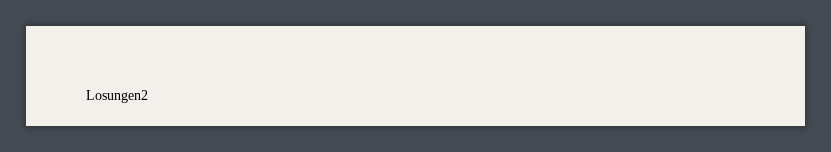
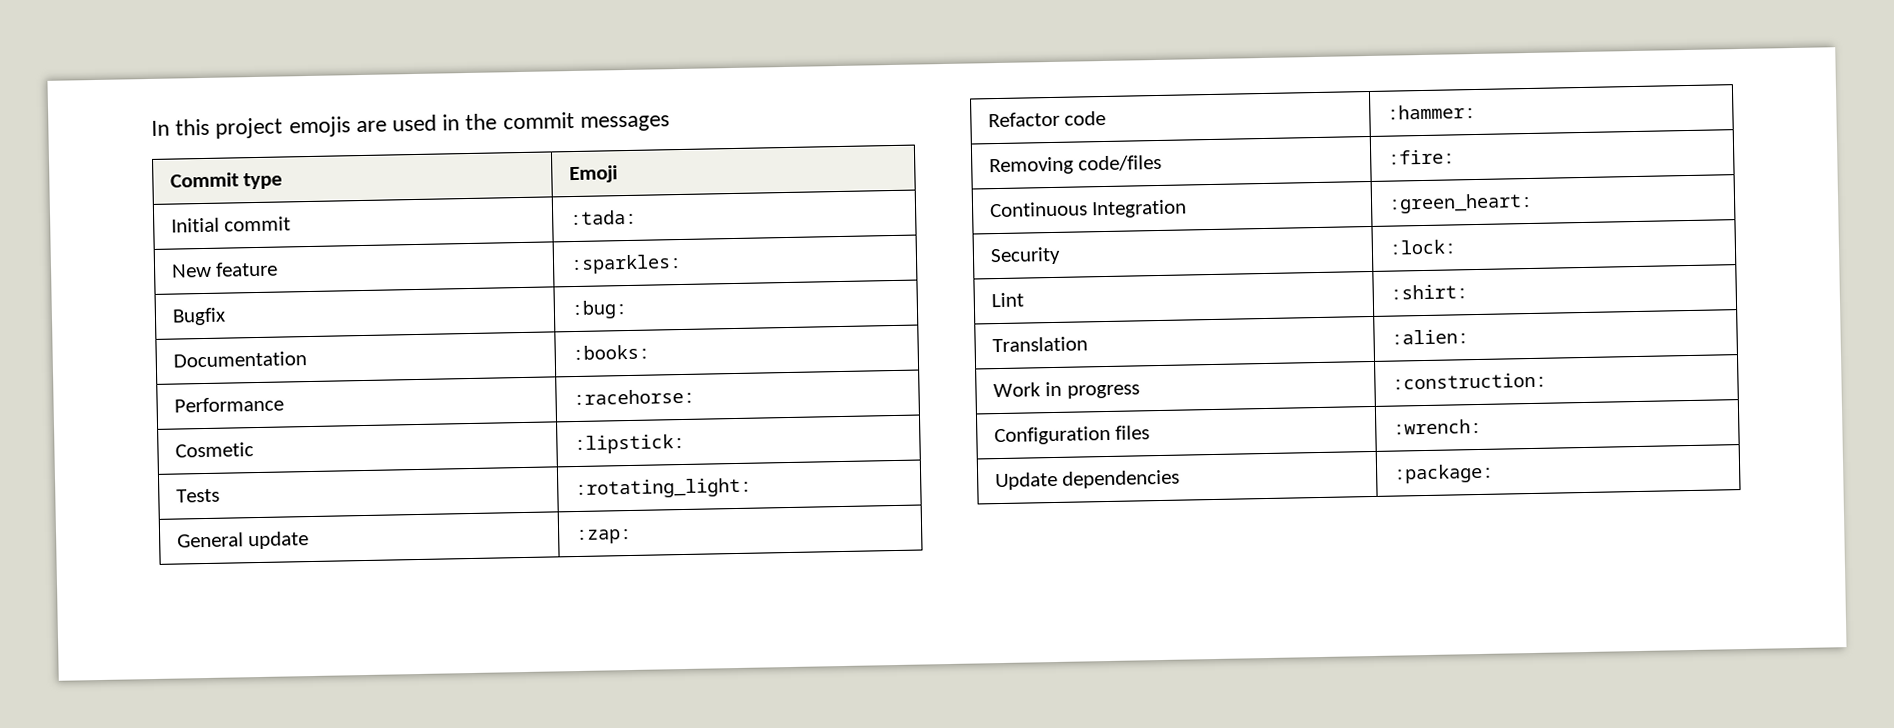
[86,90,148,103] Losungen2 -> [151,111,670,139] [169,172,284,190] [568,165,618,184] [170,216,292,233] [569,209,637,226] [170,261,279,278] [569,253,682,275] [171,307,226,326] [570,300,628,320] [172,351,307,368] [571,344,650,361] [173,396,284,413] [572,388,695,406] [174,442,254,458] [573,433,685,455] [175,488,220,503] [574,477,752,500] [176,531,310,550] [575,528,632,545] [987,110,1107,128] [1386,103,1476,120] [988,154,1163,176] [1387,149,1455,165] [988,199,1188,219] [1387,192,1533,214] [989,246,1061,266] [1388,239,1457,255] [990,292,1024,308] [1389,284,1468,300] [991,336,1088,353] [1390,329,1469,345] [992,381,1140,399] [1391,372,1547,390] [993,425,1151,446] [1392,418,1482,435] [994,469,1181,491] [1392,463,1494,484] In this project emojis are used in the commit messages // Commit type | Emoji // Initial commit | :tada: // New feature | :sparkles: // Bugfix | :bug: // Documentation | :books: // Performance | :racehorse: // Cosmetic | :lipstick: // Tests | :rotating_light: // General update | :zap: // Refactor code | :hammer: // Removing code/files | :fire: // Continuous Integration | :green_heart: // Security | :lock: // Lint | :shirt: // Translation | :alien: // Work in progress | :construction: // Configuration files | :wrench: // Update dependencies | :package:

